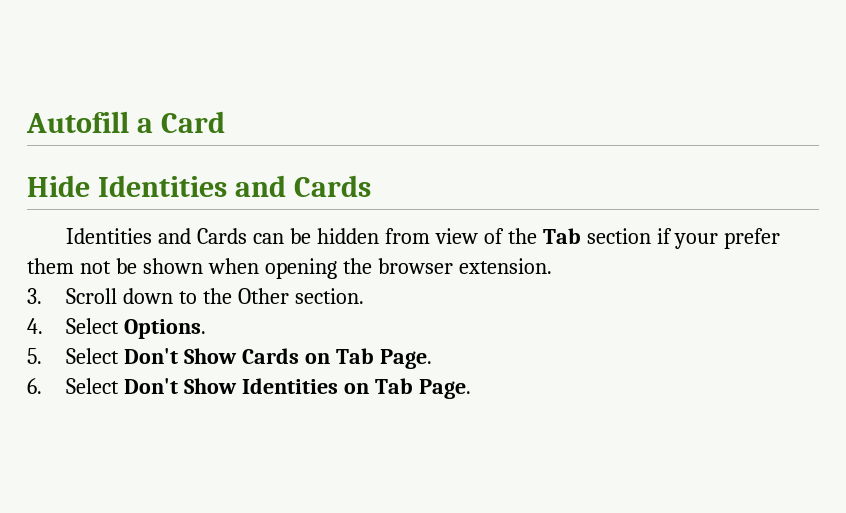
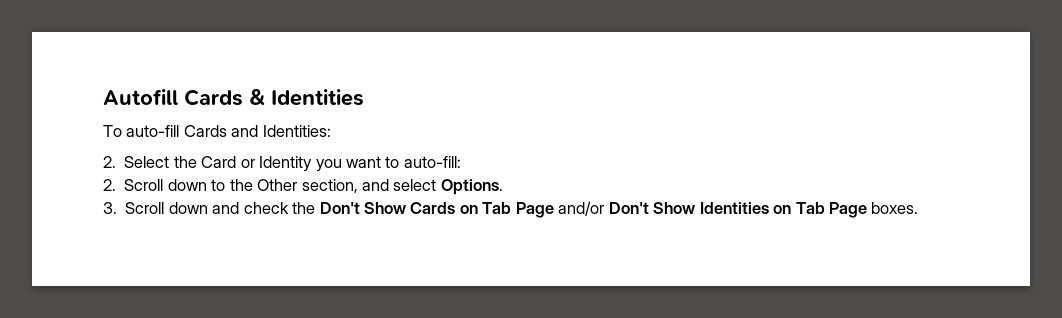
[136,111,225,133] [27,175,371,197] [66,228,781,249] [27,258,552,279] [27,288,42,304] a Card // Hide Identities and Cards // Identities and Cards can be hidden from view of the Tab section if your prefer them not be shown when opening the browser extension. // 3. -> [184,89,364,106] [103,125,331,137] [103,156,461,172] [103,179,116,191] Cards & Identities // To auto-fill Cards and Identities: // 2. Select the Card or Identity you want to auto-fill: // 2.
[294,288,364,304] [27,318,206,339] [27,348,119,364] section. // 4. Select Options. // 5. Select -> [301,179,503,195] [103,202,316,214] section, and select Options. // 3. Scroll down and check the
[379,349,432,369] [27,378,119,394] Page. // 6. Select -> [515,201,605,218] Page and/or
[418,379,471,399] Page. -> [828,202,919,218] Page boxes.

